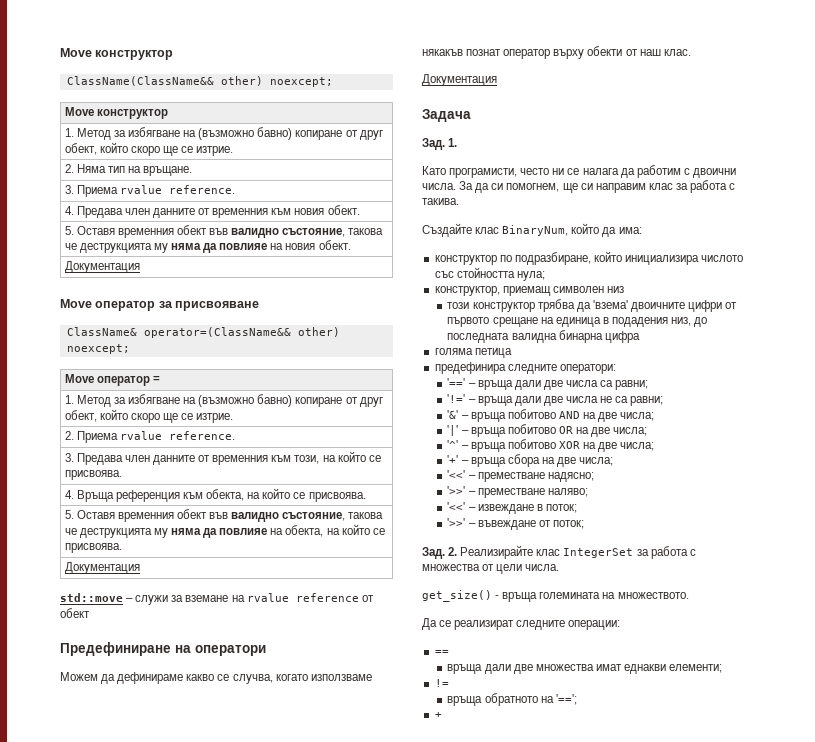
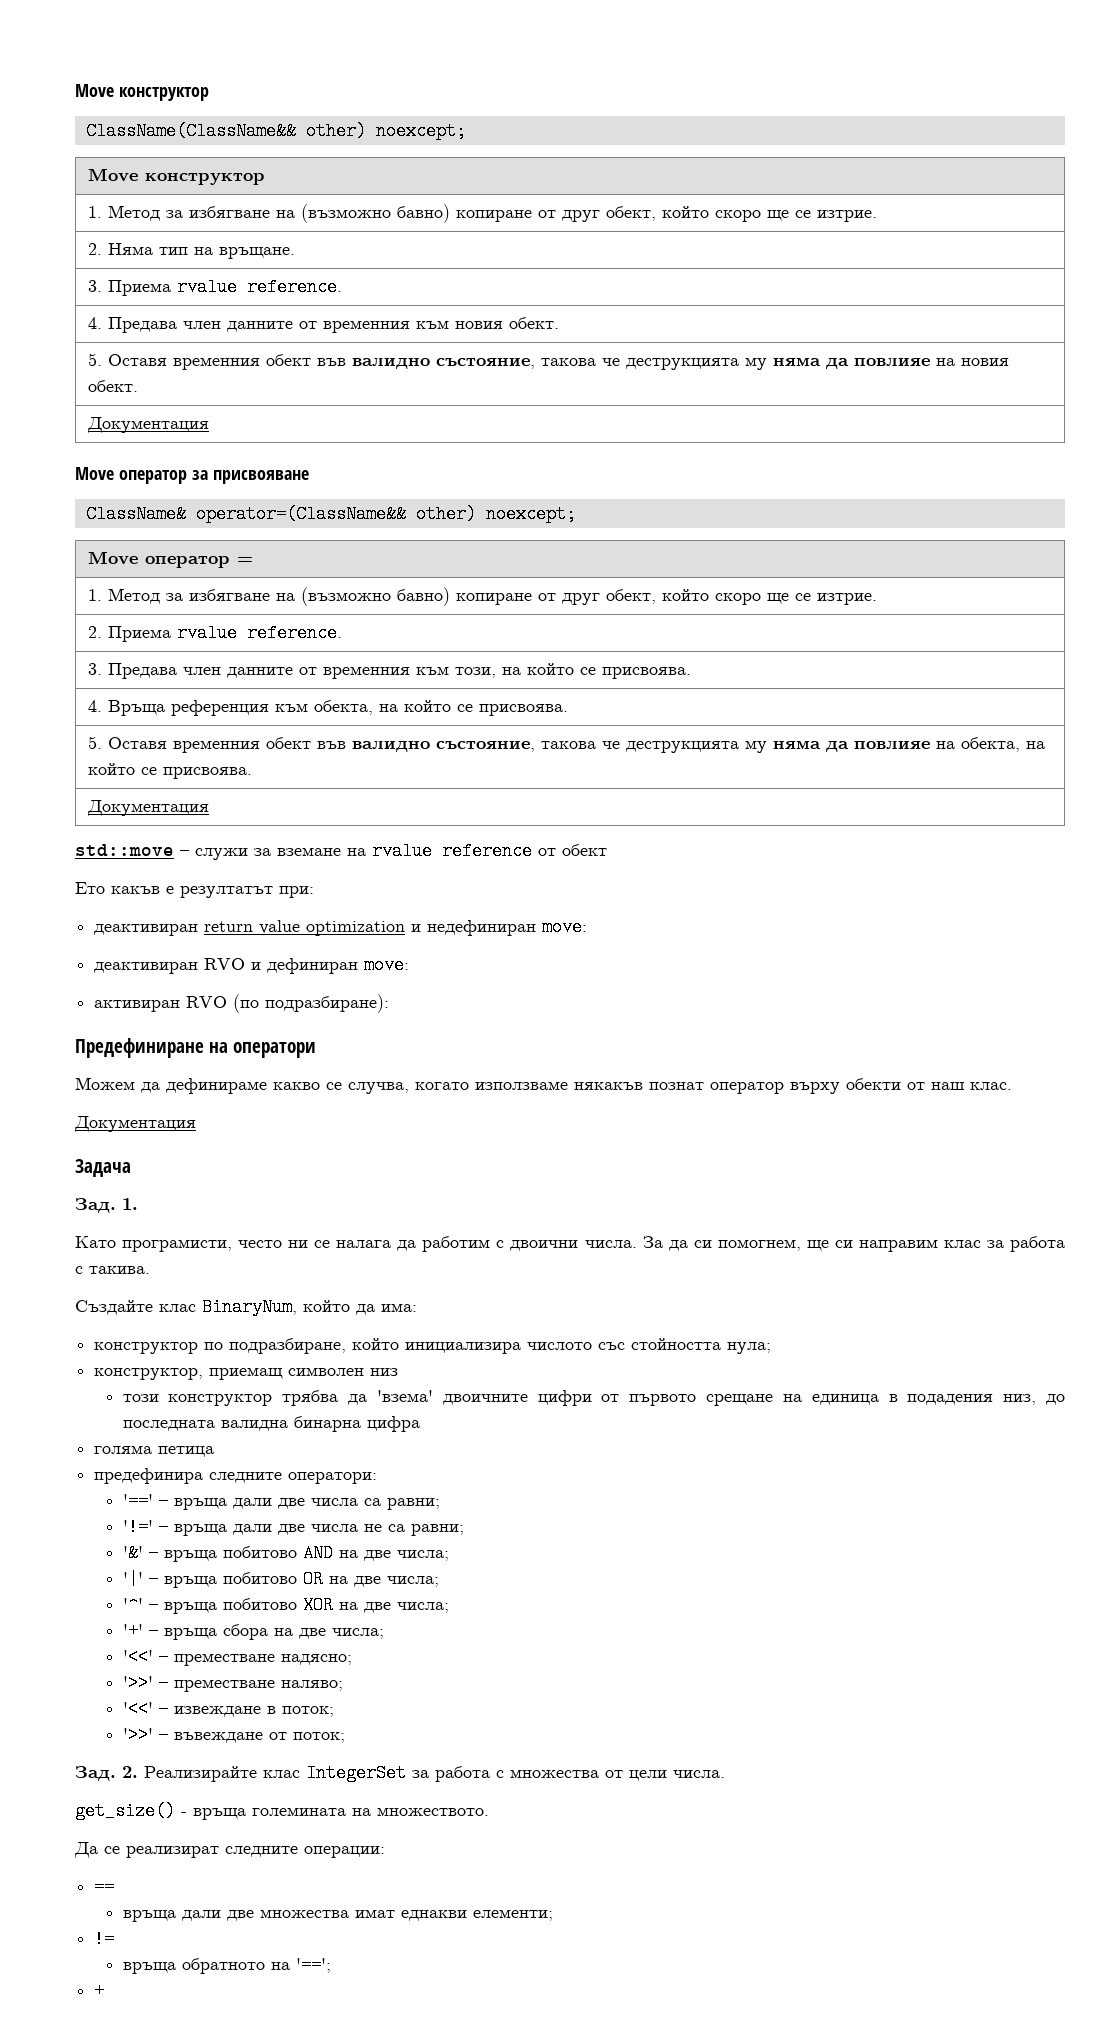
(90, 613) none -> [75,882,314,898] [94,918,588,936] [94,956,410,974] [94,994,390,1013] // Ето какъв е резултатът при: // деактивиран return value optimization и недефиниран move: // деактивиран RVO и дефиниран move: // активиран RVO (по подразбиране):

